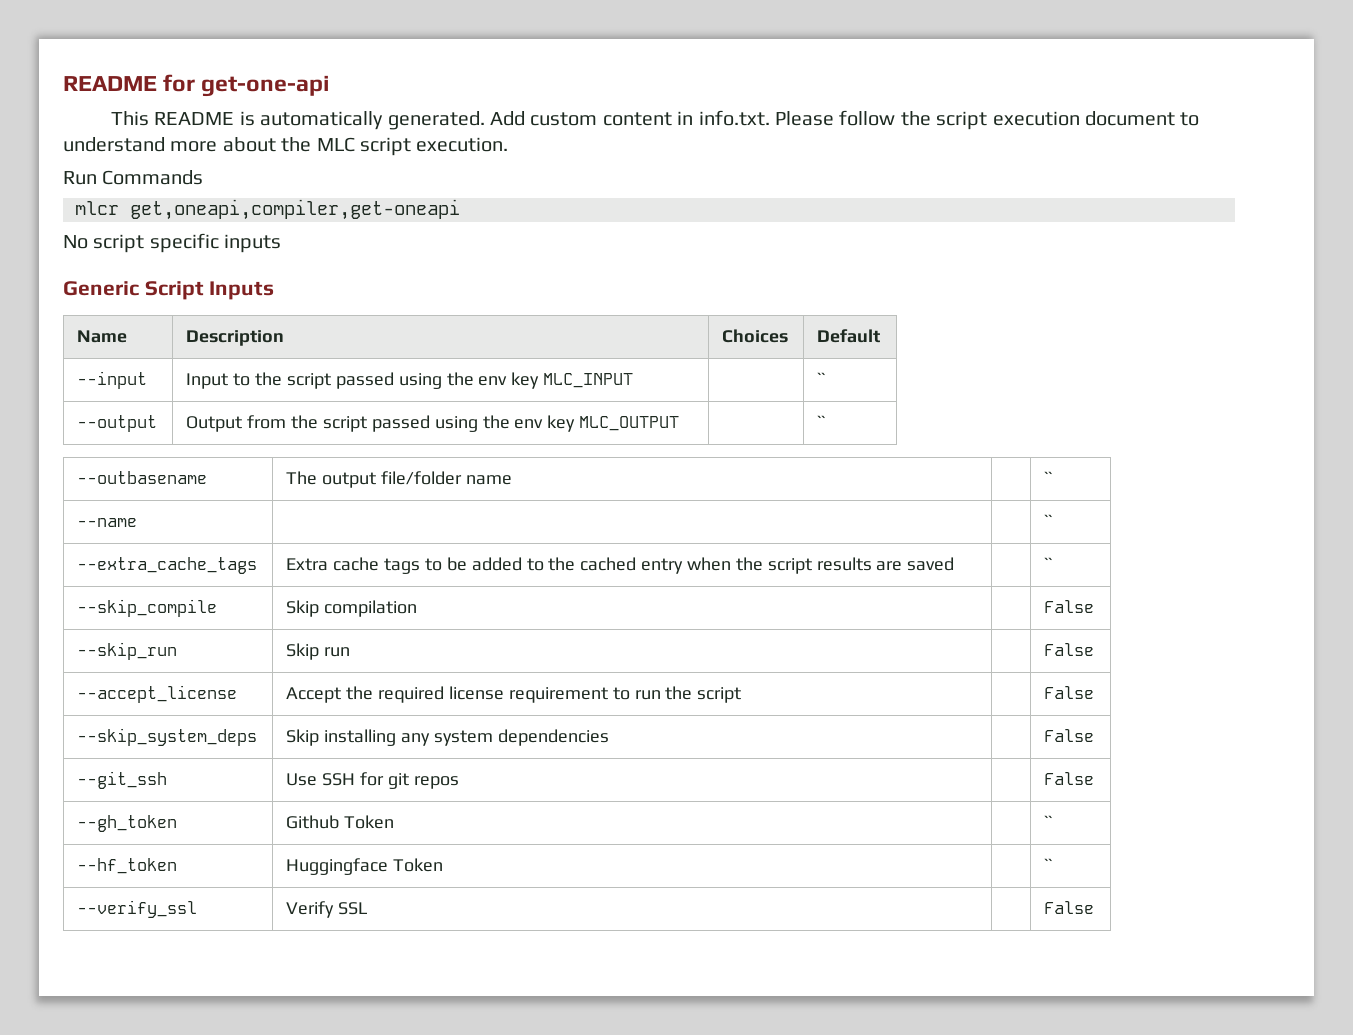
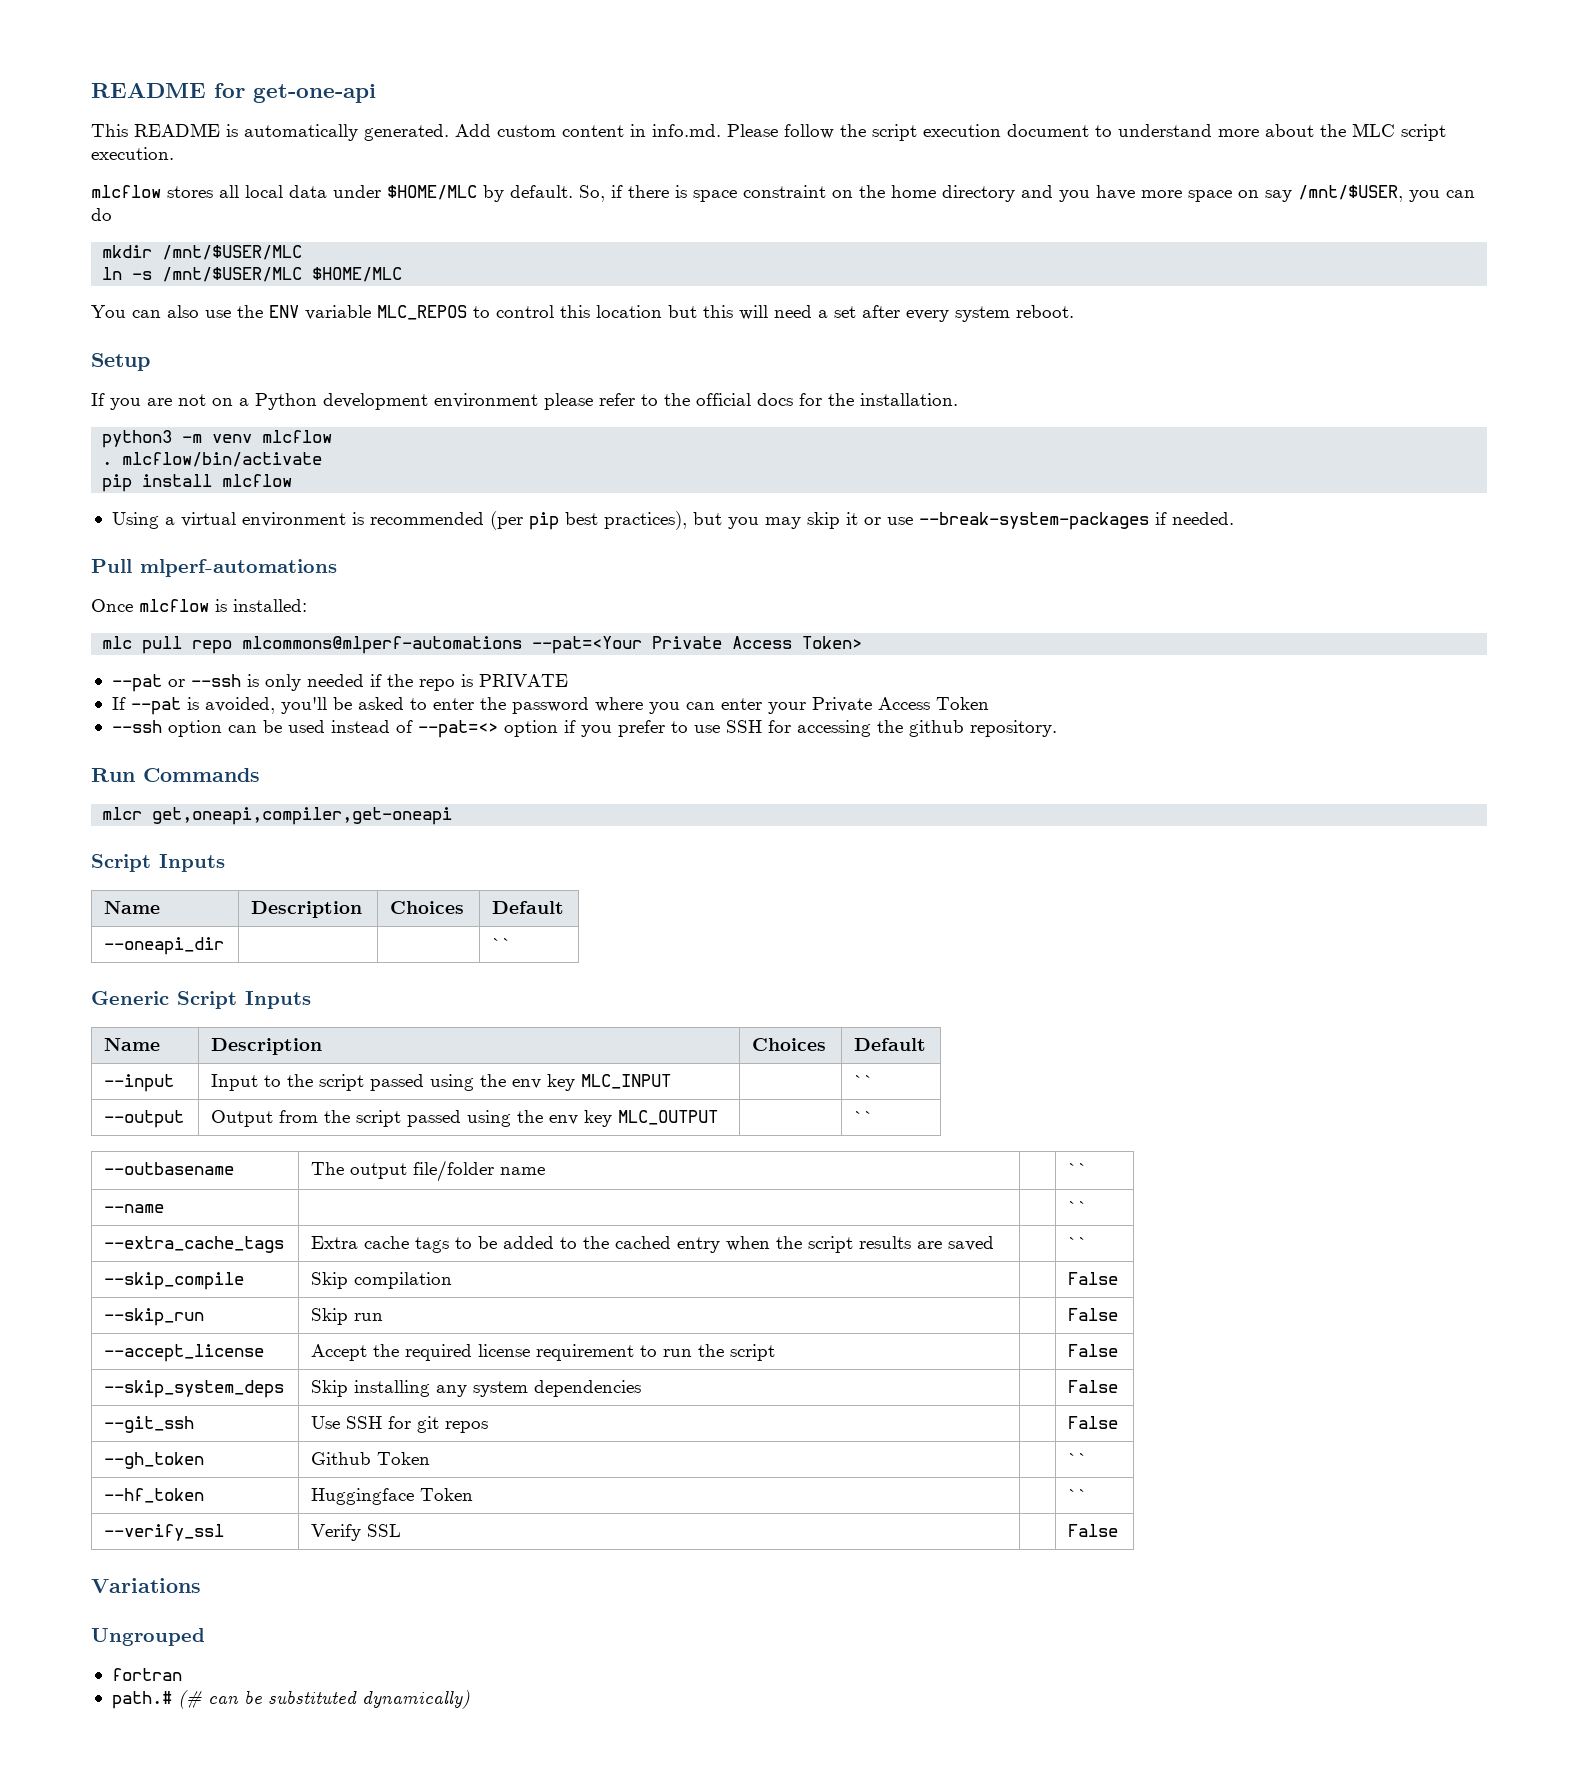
[698,110,770,126] info.txt. -> [652,124,721,137] info.md.
[63,170,204,185] [75,199,460,220] [63,233,282,253] Run Commands // mlcr get,oneapi,compiler,get-oneapi // No script specific inputs -> [91,185,1475,202] [91,208,112,221] [102,245,303,260] [102,267,403,282] [91,305,1074,322] [91,353,150,371] [91,393,958,410] [102,430,333,448] [102,452,323,467] [102,474,293,492] [111,511,1234,530] [91,559,337,577] [91,599,307,612] [102,636,863,654] [111,674,568,692] [111,697,989,715] [111,720,1057,738] [91,768,260,782] [102,807,453,825] [91,854,225,872] [104,901,161,914] [251,901,363,918] [390,901,465,914] [492,901,565,914] [104,937,225,955] [492,938,513,950] mlcflow stores all local data under $HOME/MLC by default. So, if there is space constraint on the home directory and you have more space on say /mnt/$USER, you can do // mkdir /mnt/$USER/MLC // ln -s /mnt/$USER/MLC $HOME/MLC // You can also use the ENV variable MLC_REPOS to control this location but this will need a set after every system reboot. // Setup // If you are not on a Python development environment please refer to the official docs for the installation. // python3 -m venv mlcflow // . mlcflow/bin/activate // pip install mlcflow // Using a virtual environment is recommended (per pip best practices), but you may skip it or use --break-system-packages if needed. // Pull mlperf-automations // Once mlcflow is installed: // mlc pull repo mlcommons@mlperf-automations --pat=<Your Private Access Token> // --pat or --ssh is only needed if the repo is PRIVATE // If --pat is avoided, you'll be asked to enter the password where you can enter your Private Access Token // --ssh option can be used instead of --pat=<> option if you prefer to use SSH for accessing the github repository. // Run Commands // mlcr get,oneapi,compiler,get-oneapi // Script Inputs // Name | Description | Choices | Default // --oneapi_dir | | | ``
(1095, 907) none -> [91,1578,201,1593] [91,1628,205,1646] [111,1668,182,1681] [111,1690,470,1709] // Variations // Ungrouped // fortran // path.# (# can be substituted dynamically)

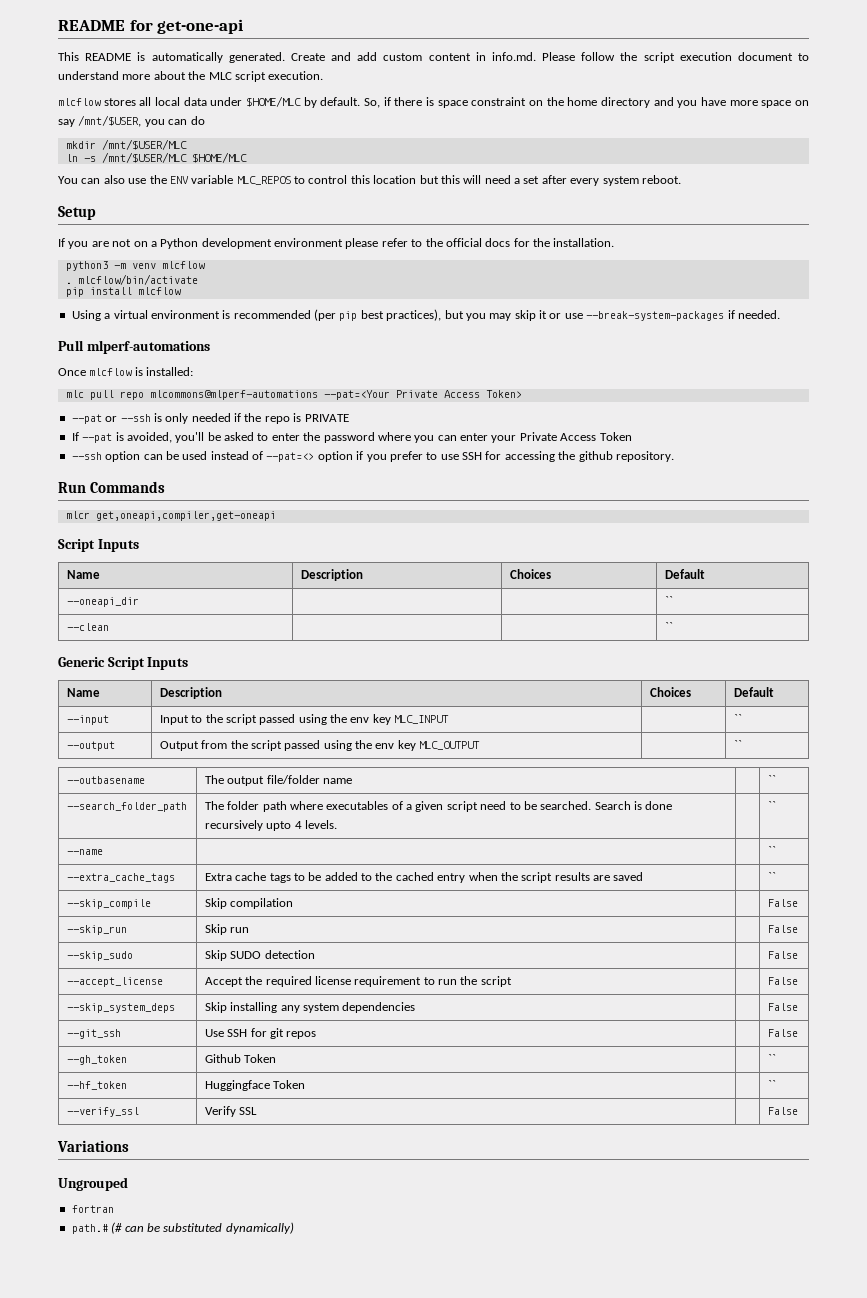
[455,124,491,137] Add -> [290,52,378,61] Create and add
(513, 944) none -> [66,623,109,631] [664,622,673,631] // --clean | | | ``
(1089, 1169) none -> [66,802,187,812] [204,801,673,812] [204,820,337,831] [767,801,776,810] // --search_folder_path | The folder path where executables of a given script need to be searched. Search is done recursively upto 4 levels. | | ``
(1119, 1314) none -> [66,951,133,961] [204,950,315,961] [767,951,798,959] // --skip_sudo | Skip SUDO detection | | False

